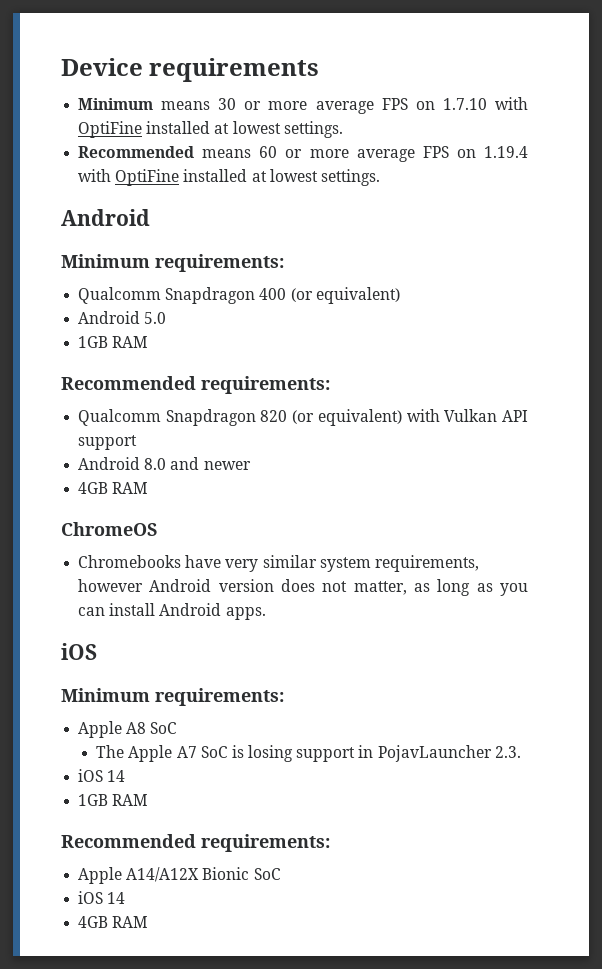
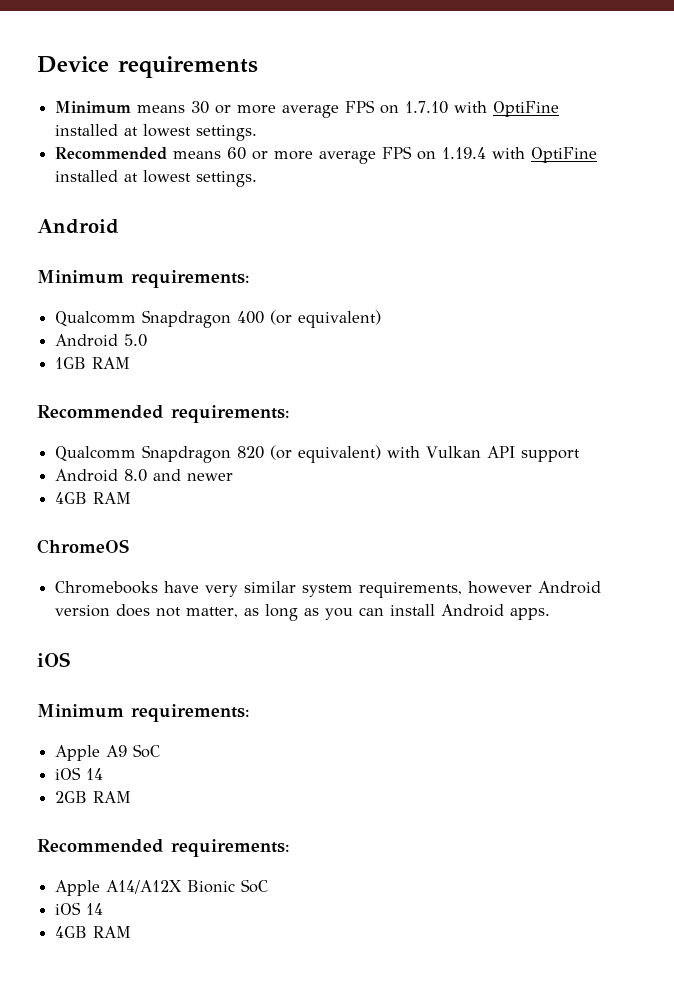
[126,722,178,734] [96,745,521,762] [78,769,126,782] [78,794,109,806] A8 SoC // The Apple A7 SoC is losing support in PojavLauncher 2.3. // iOS 14 // 1GB -> [106,744,161,758] [55,767,104,780] [55,791,88,803] A9 SoC // iOS 14 // 2GB

